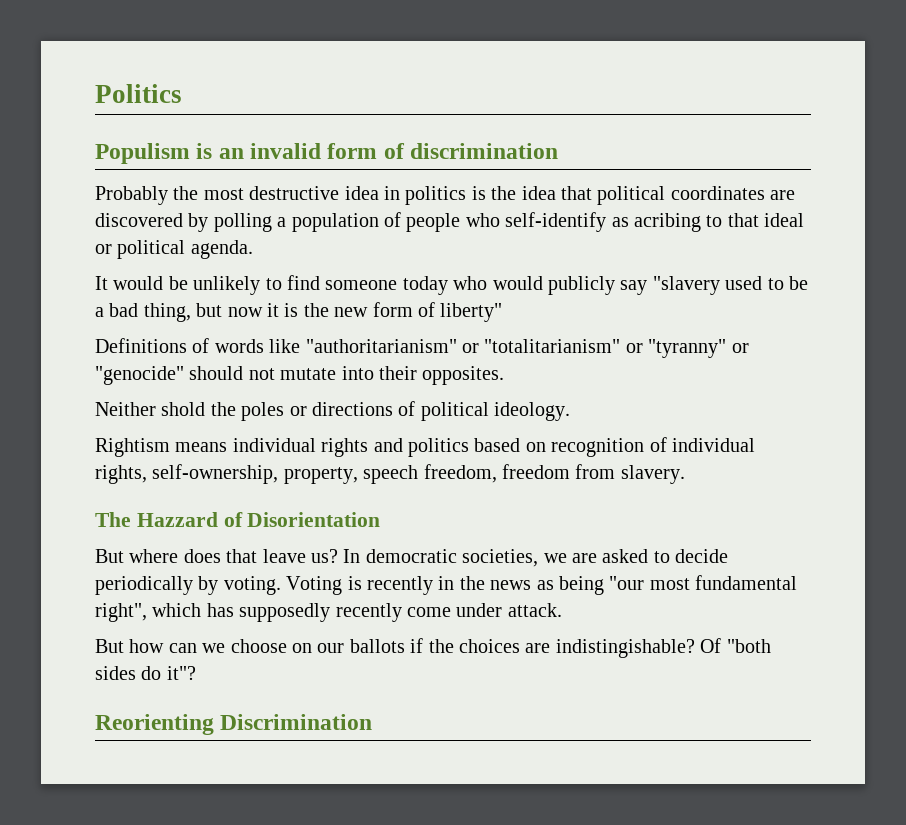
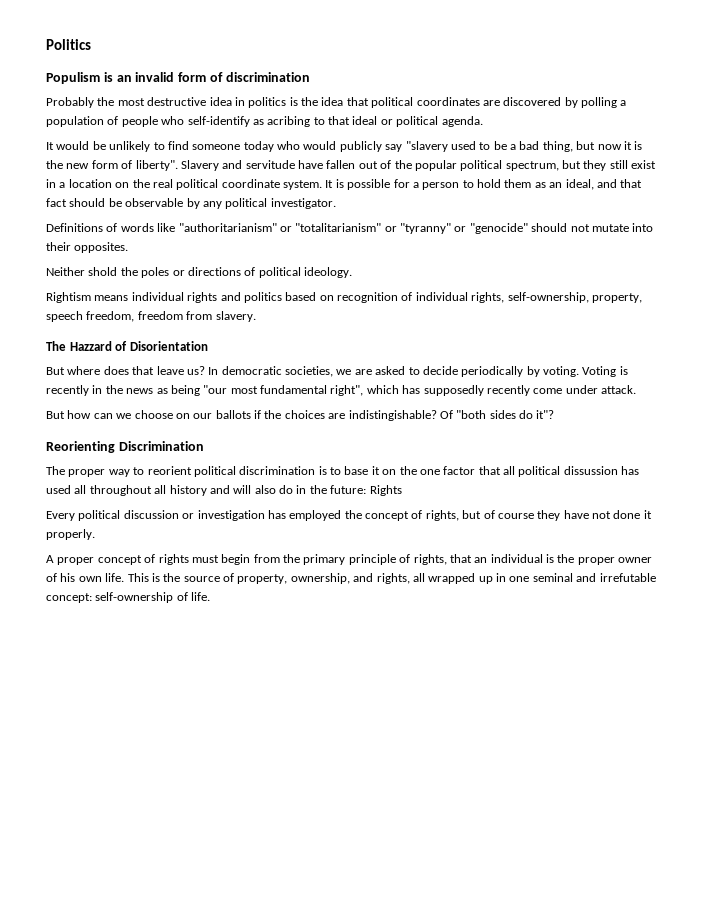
[440,303,503,322] liberty" -> [135,160,657,171] [46,179,643,190] [46,198,336,209] liberty". Slavery and servitude have fallen out of the popular political spectrum, but they still exist in a location on the real political coordinate system. It is possible for a person to hold them as an ideal, and that fact should be observable by any political investigator.
(373, 722) none -> [46,466,640,477] [46,485,402,496] [46,510,652,521] [46,529,95,540] [46,554,653,565] [46,573,656,584] [46,592,211,603] // The proper way to reorient political discrimination is to base it on the one factor that all political dissussion has used all throughout all history and will also do in the future: Rights // Every political discussion or investigation has employed the concept of rights, but of course they have not done it properly. // A proper concept of rights must begin from the primary principle of rights, that an individual is the proper owner of his own life. This is the source of property, ownership, and rights, all wrapped up in one seminal and irrefutable concept: self-ownership of life.

